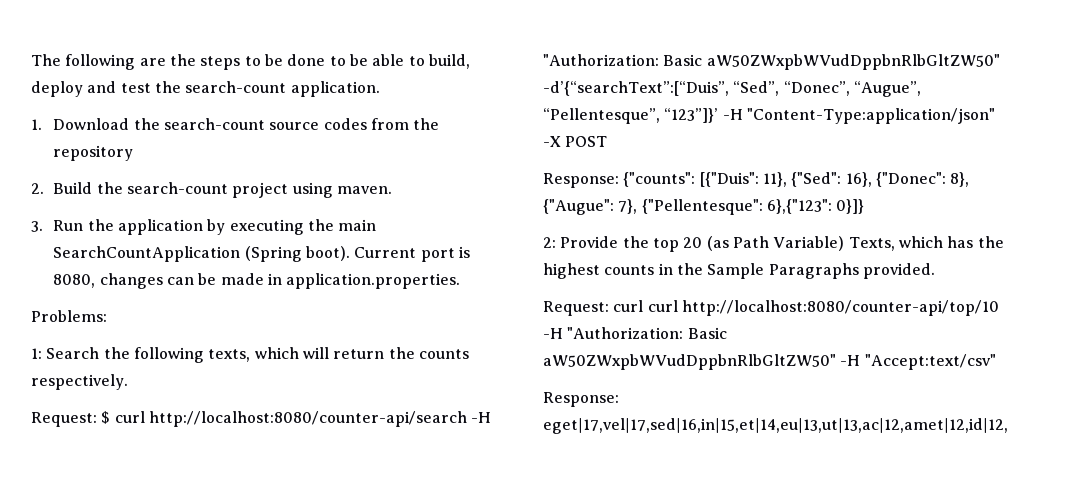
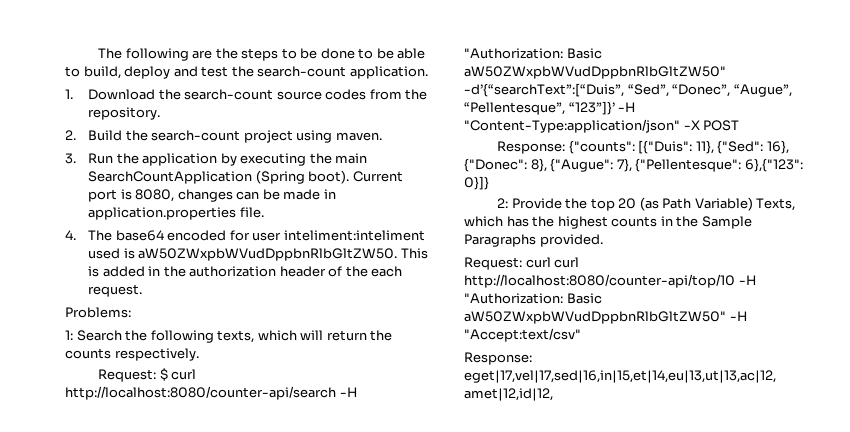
[53,145,134,161] repository -> [88,107,161,120] repository.
[286,273,461,289] application.properties. -> [88,207,264,220] [65,230,425,241] [88,248,428,261] [88,266,403,277] [88,284,143,297] application.properties file. // 4. The base64 encoded for user inteliment:inteliment used is aW50ZWxpbWVudDppbnRlbGltZW50. This is added in the authorization header of the each request.

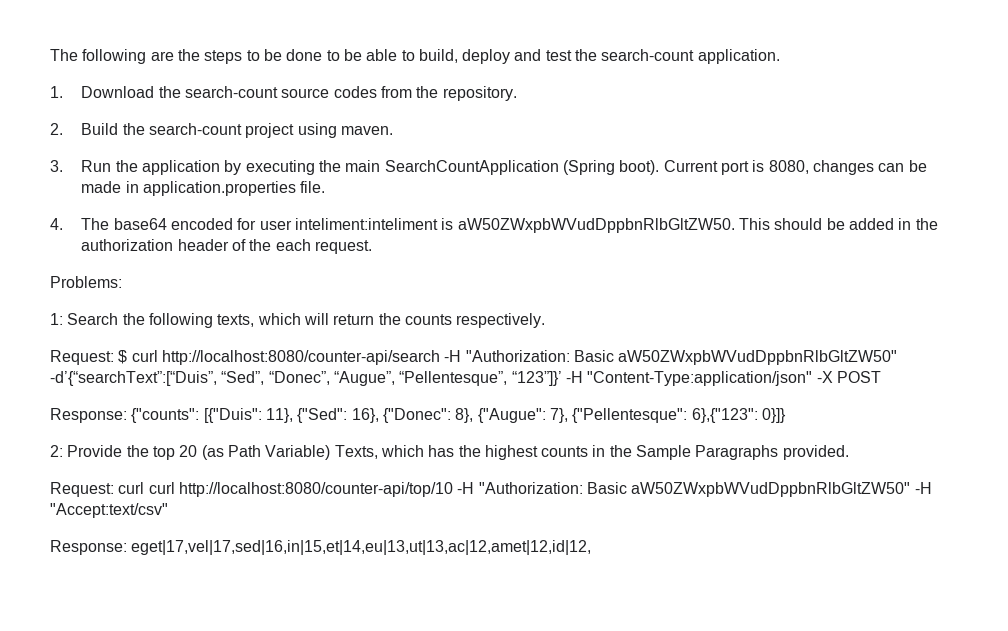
[88,248,121,259] used -> (438, 224) none
[88,266,100,277] is -> [774,218,845,230] should be

